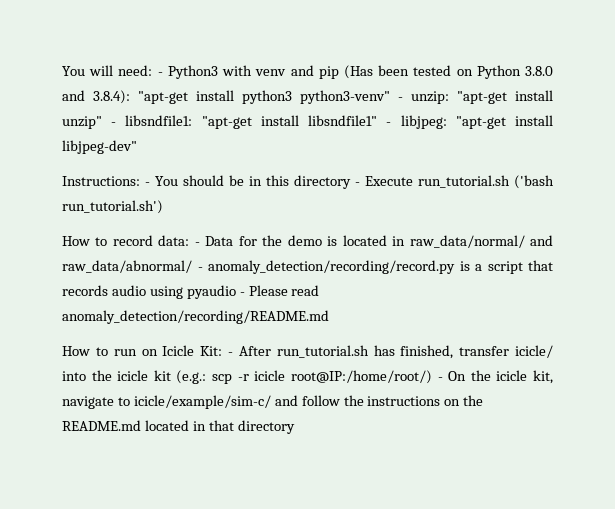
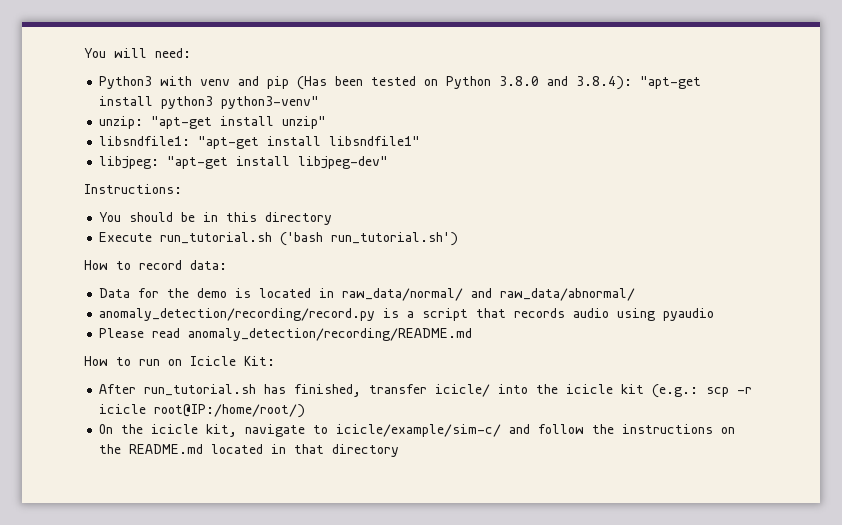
[157,72,163,76] - -> (191, 53) //
[398,97,403,101] - -> (320, 102) //
[111,122,117,126] - -> (327, 122) //
[386,122,392,126] - -> (421, 141) //
[145,182,150,186] - -> (182, 189) //
[355,182,360,186] - -> (333, 218) //
[194,242,200,246] - -> (227, 265) //
[197,267,203,271] - -> (636, 294) //
[239,292,245,296] - -> (715, 314) //
[228,352,233,356] - -> (275, 361) //
[437,377,443,381] - -> (306, 411) //

